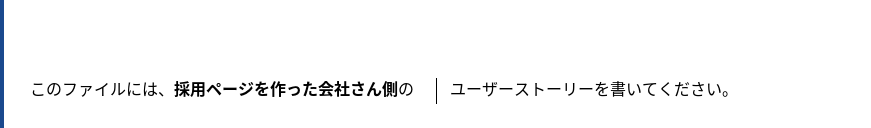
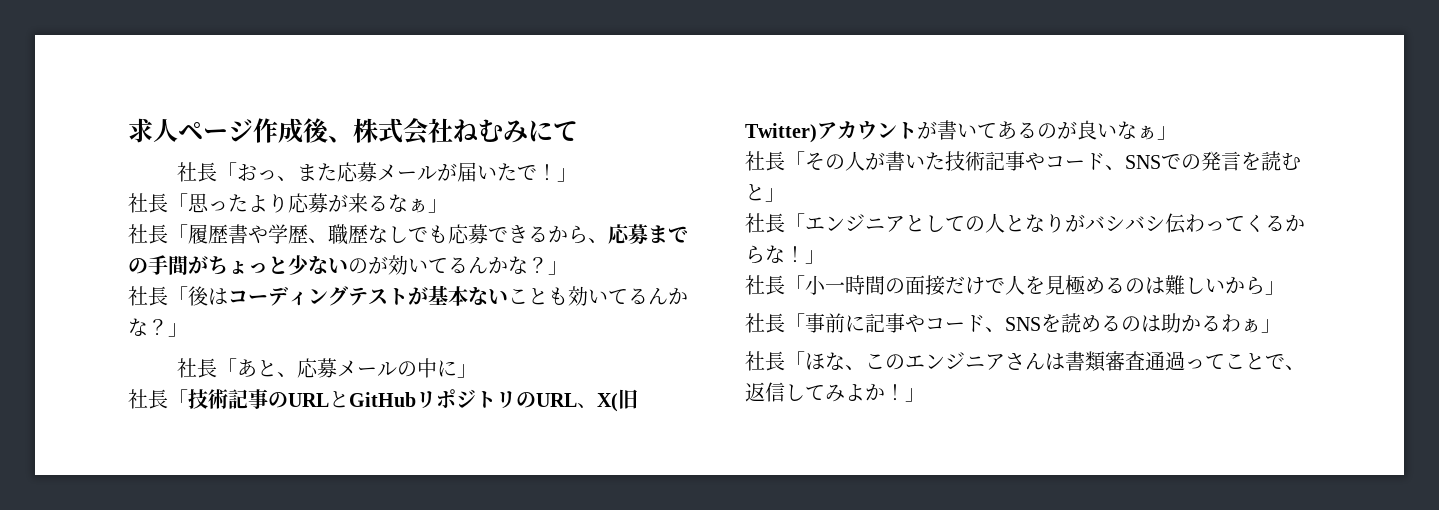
[30,81,738,98] このファイルには、採用ページを作った会社さん側のユーザーストーリーを書いてください。 -> [128,118,578,145] [177,162,578,182] [128,193,448,213] [128,224,688,245] [128,255,568,275] [128,285,688,306] [128,318,188,337] [177,358,478,378] [128,389,638,412] [745,120,1177,143] [745,151,1301,171] [745,184,785,202] [745,213,1305,234] [745,245,825,264] [745,275,1285,296] [745,313,1281,333] [745,351,1305,372] [745,382,925,402] 求人ページ作成後、株式会社ねむみにて // 社長「おっ、また応募メールが届いたで！」 // 社長「思ったより応募が来るなぁ」 // 社長「履歴書や学歴、職歴なしでも応募できるから、応募までの手間がちょっと少ないのが効いてるんかな？」 // 社長「後はコーディングテストが基本ないことも効いてるんかな？」 // 社長「あと、応募メールの中に」 // 社長「技術記事のURLとGitHubリポジトリのURL、X(旧Twitter)アカウントが書いてあるのが良いなぁ」 // 社長「その人が書いた技術記事やコード、SNSでの発言を読むと」 // 社長「エンジニアとしての人となりがバシバシ伝わってくるからな！」 // 社長「小一時間の面接だけで人を見極めるのは難しいから」 // 社長「事前に記事やコード、SNSを読めるのは助かるわぁ」 // 社長「ほな、このエンジニアさんは書類審査通過ってことで、返信してみよか！」

